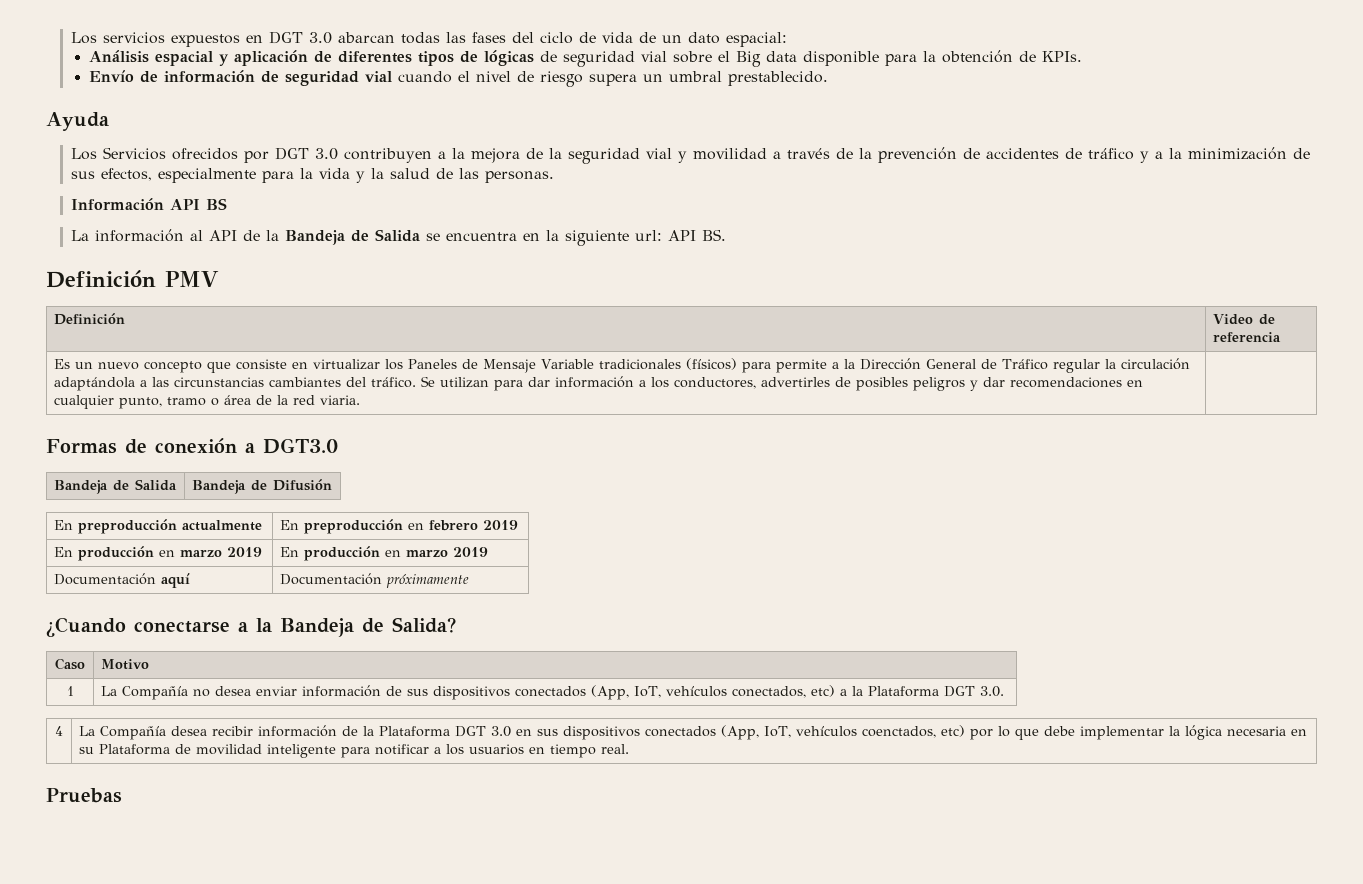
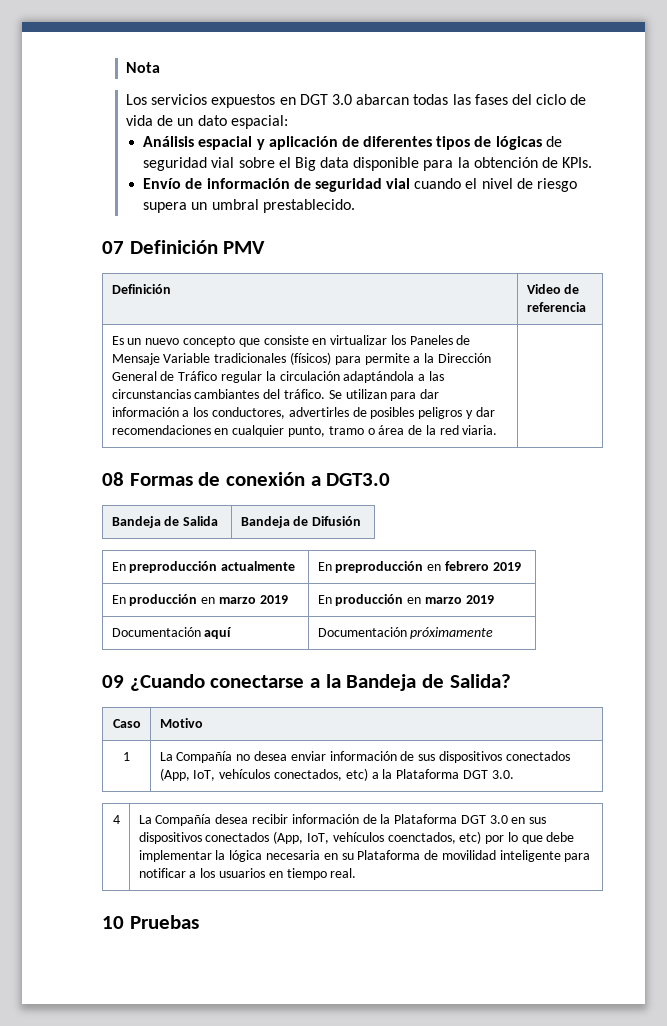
(71, 38) none -> [126,62,161,73] Nota //
[46,112,109,131] [71,147,1311,164] [71,168,555,183] [71,198,228,210] [71,229,727,246] Ayuda // Los Servicios ofrecidos por DGT 3.0 contribuyen a la mejora de la seguridad vial y movilidad a través de la prevención de accidentes de tráfico y a la minimización de sus efectos, especialmente para la vida y la salud de las personas. // Información API BS // La información al API de la Bandeja de Salida se encuentra en la siguiente url: API BS. // -> [102,241,124,254] 07
(361, 400) none -> [102,472,124,486] 08
(470, 581) none -> [102,675,124,688] 09
(630, 749) none -> [102,916,124,929] 10

